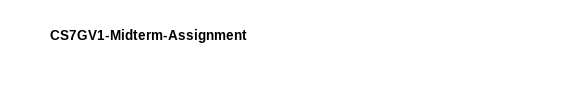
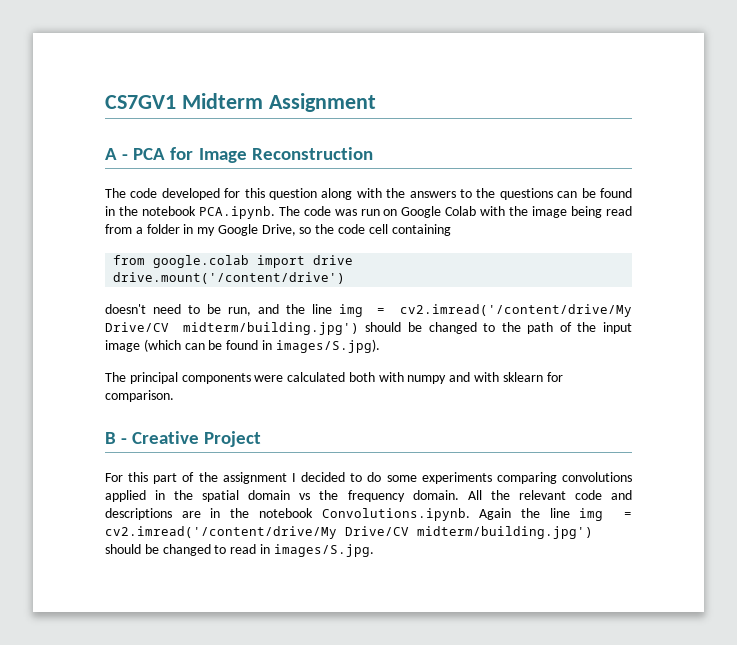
[50,29,247,43] CS7GV1-Midterm-Assignment -> [105,93,376,112] [105,147,373,163] [105,188,632,200] [105,206,632,219] [105,224,451,236] [113,255,354,268] [113,272,346,284] [105,304,632,317] [105,322,632,335] [105,339,380,353] [105,372,563,384] [105,390,174,402] [105,431,262,447] [105,472,632,484] [105,490,632,502] [105,508,632,521] [105,526,593,539] [105,544,374,557] CS7GV1 Midterm Assignment // A - PCA for Image Reconstruction // The code developed for this question along with the answers to the questions can be found in the notebook PCA.ipynb. The code was run on Google Colab with the image being read from a folder in my Google Drive, so the code cell containing // from google.colab import drive // drive.mount('/content/drive') // doesn't need to be run, and the line img = cv2.imread('/content/drive/My Drive/CV midterm/building.jpg') should be changed to the path of the input image (which can be found in images/S.jpg). // The principal components were calculated both with numpy and with sklearn for comparison. // B - Creative Project // For this part of the assignment I decided to do some experiments comparing convolutions applied in the spatial domain vs the frequency domain. All the relevant code and descriptions are in the notebook Convolutions.ipynb. Again the line img = cv2.imread('/content/drive/My Drive/CV midterm/building.jpg') should be changed to read in images/S.jpg.

